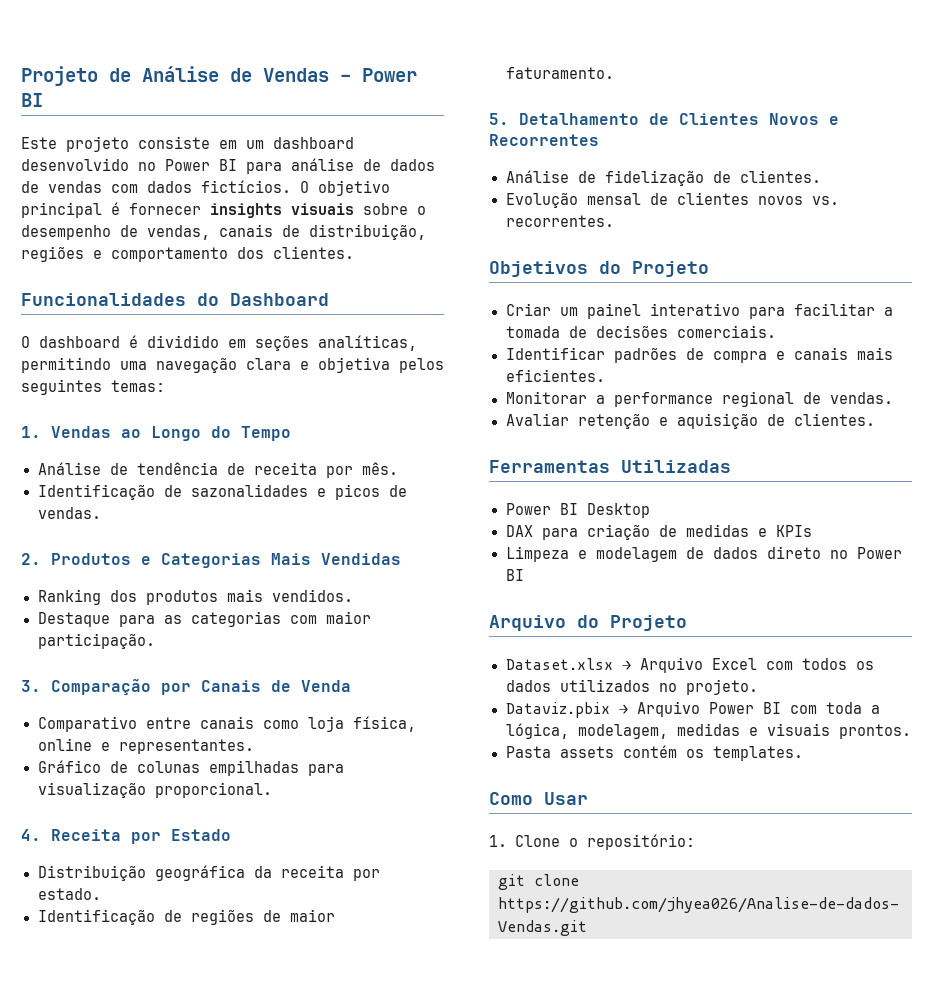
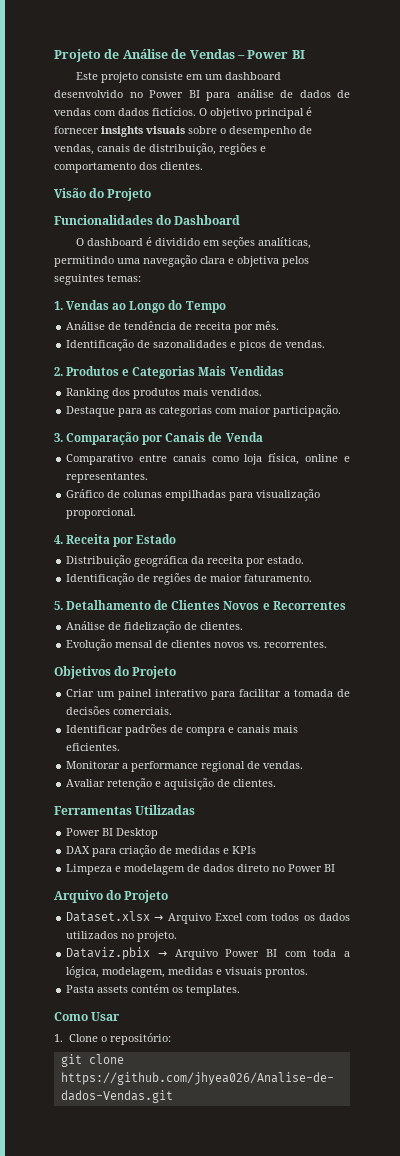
(354, 252) none -> [54,188,152,201] // Visão do Projeto

